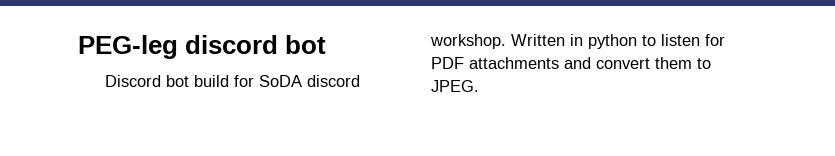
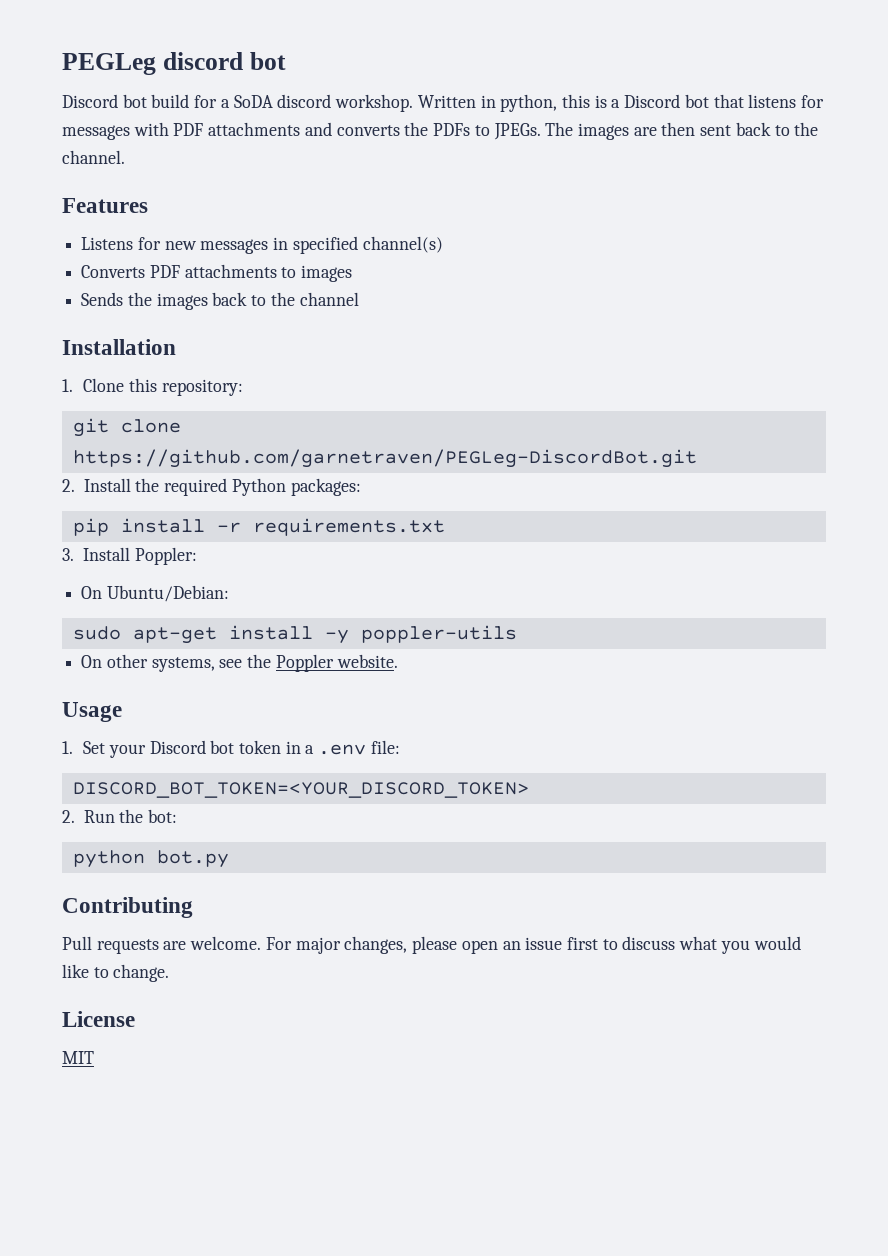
[78,35,178,59] PEG-leg -> [62,53,156,75] PEGLeg
(255, 81) none -> [220,99,230,108] a
[588,34,725,49] [431,57,711,69] [431,80,479,92] python to listen for PDF attachments and convert them to JPEG. -> [500,94,825,112] [62,122,819,140] [62,150,125,164] [62,198,148,213] [81,236,443,254] [81,264,353,282] [81,292,359,310] [62,339,176,355] [62,378,243,396] [72,418,181,437] [72,449,697,468] [62,478,361,496] [72,518,445,536] [62,547,197,565] [81,585,229,602] [72,625,517,644] [81,654,398,672] [62,702,122,722] [62,740,400,758] [72,782,529,798] [62,809,178,823] [72,850,229,868] [62,897,193,918] [62,936,801,954] [62,964,170,982] [62,1011,135,1027] [62,1051,94,1064] python, this is a Discord bot that listens for messages with PDF attachments and converts the PDFs to JPEGs. The images are then sent back to the channel. // Features // Listens for new messages in specified channel(s) // Converts PDF attachments to images // Sends the images back to the channel // Installation // 1. Clone this repository: // git clone https://github.com/garnetraven/PEGLeg-DiscordBot.git // 2. Install the required Python packages: // pip install -r requirements.txt // 3. Install Poppler: // On Ubuntu/Debian: // sudo apt-get install -y poppler-utils // On other systems, see the Poppler website. // Usage // 1. Set your Discord bot token in a .env file: // DISCORD_BOT_TOKEN=<YOUR_DISCORD_TOKEN> // 2. Run the bot: // python bot.py // Contributing // Pull requests are welcome. For major changes, please open an issue first to discuss what you would like to change. // License // MIT

